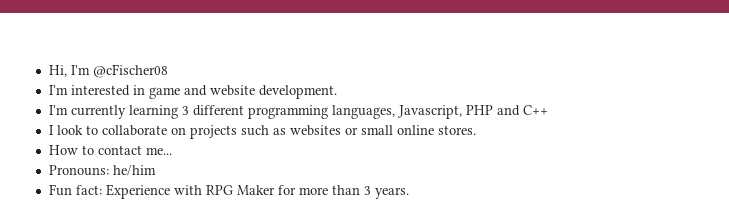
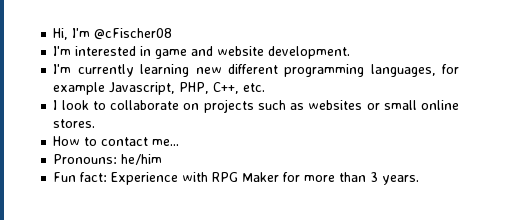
[181,106,189,115] 3 -> [195,67,222,74] new
[397,105,548,119] Javascript, PHP and C++ -> [442,64,459,74] [53,82,266,95] for example Javascript, PHP, C++, etc.

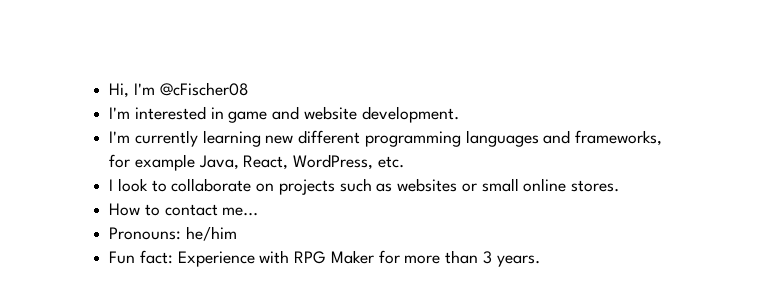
[370,64,459,77] [53,82,240,95] languages, for example Javascript, PHP, C++, -> [465,130,663,147] [109,154,374,171] languages and frameworks, for example Java, React, WordPress,

